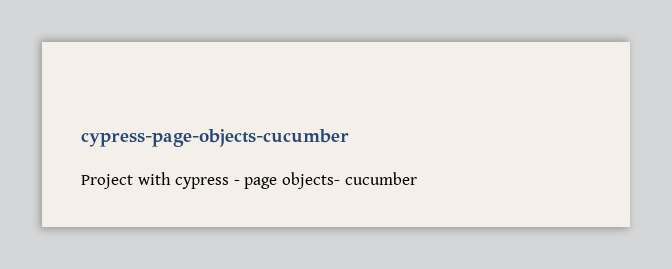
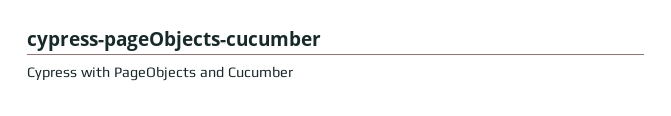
[81,129,349,147] [81,172,417,189] cypress-page-objects-cucumber // Project with cypress - page objects- cucumber -> [27,31,321,51] [27,66,293,81] cypress-pageObjects-cucumber // Cypress with PageObjects and Cucumber

